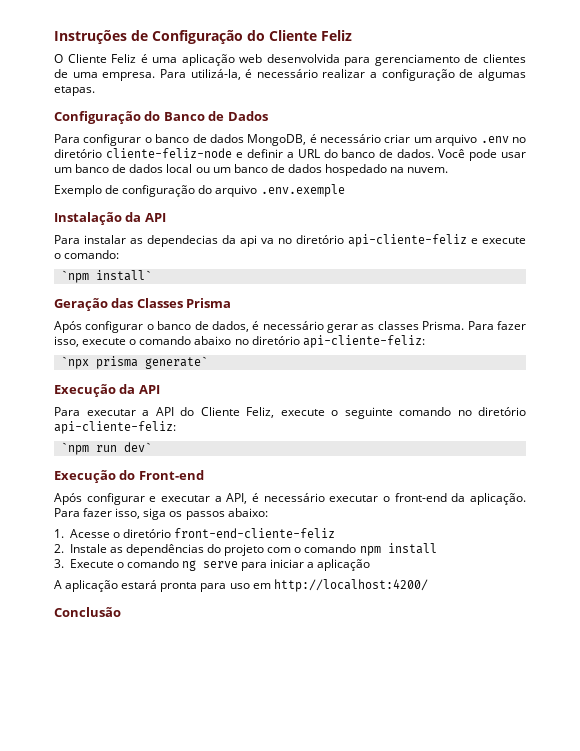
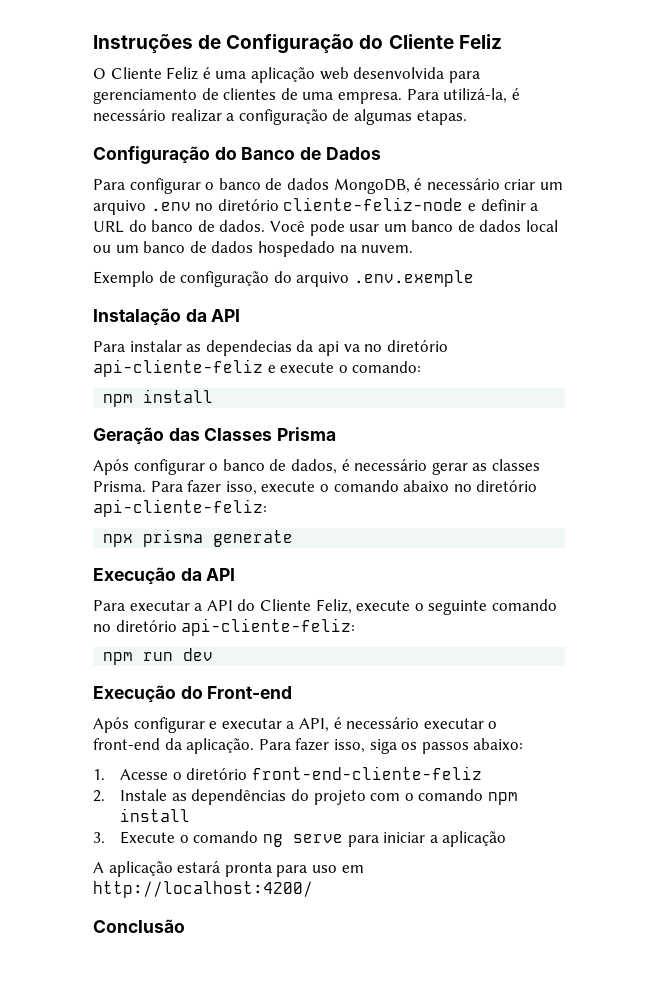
[60,270,152,283] `npm install` -> [103,389,214,407] npm install
[60,356,208,369] `npx prisma generate` -> [103,529,294,547] npx prisma generate
[60,442,152,455] `npm run dev` -> [103,648,214,665] npm run dev

